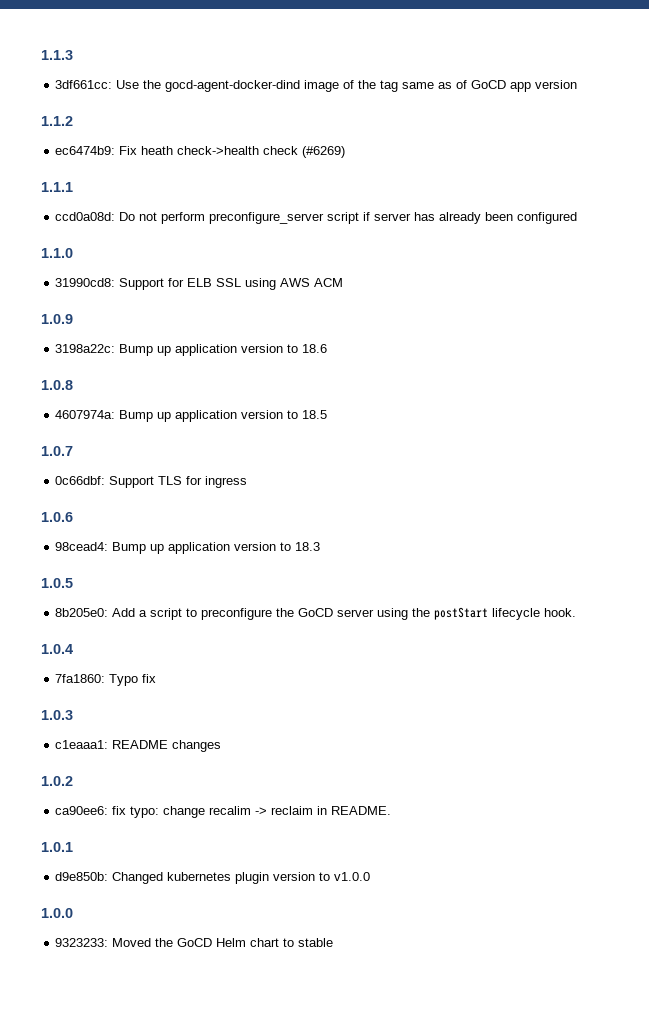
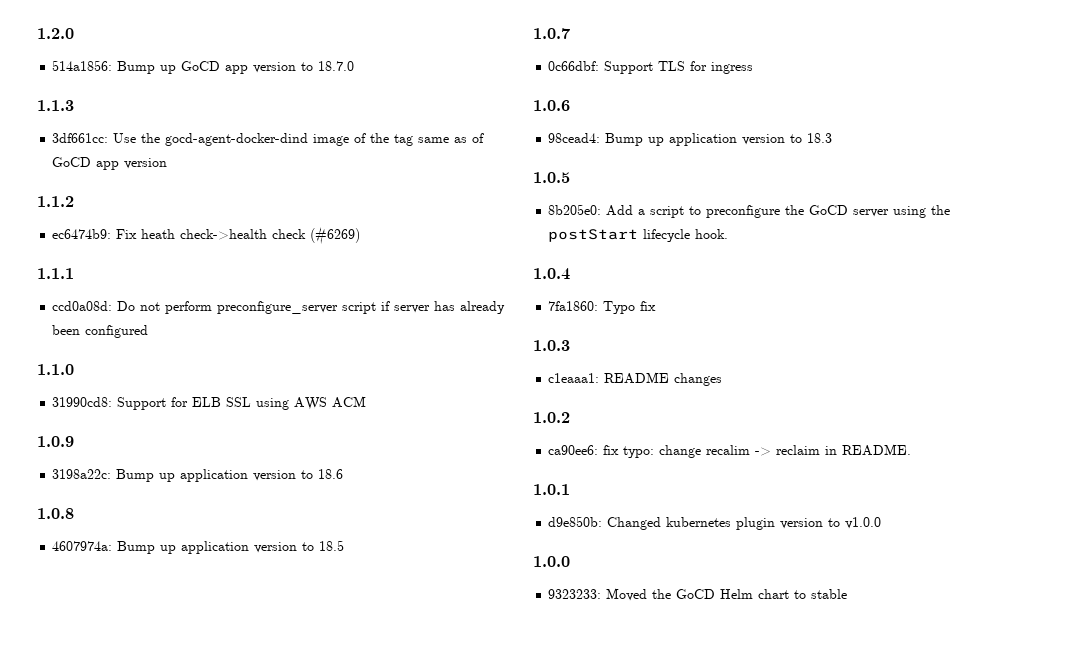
(41, 55) none -> [37,28,74,39] [52,60,355,74] 1.2.0 // 514a1856: Bump up GoCD app version to 18.7.0 //

